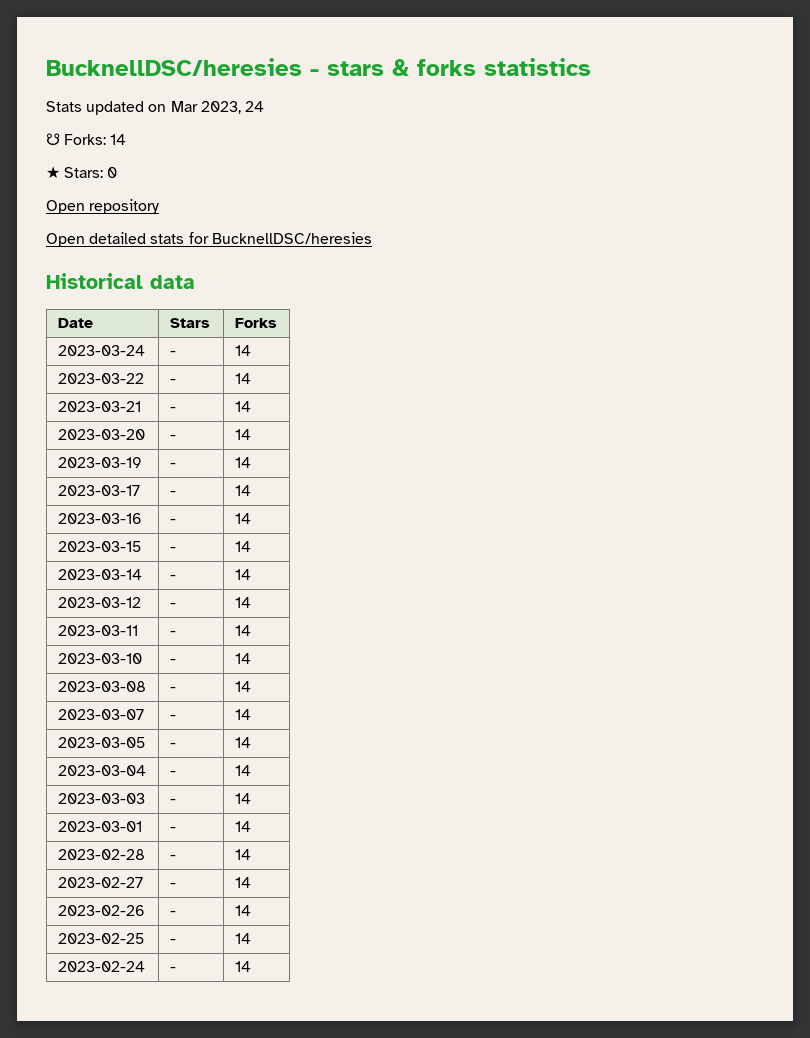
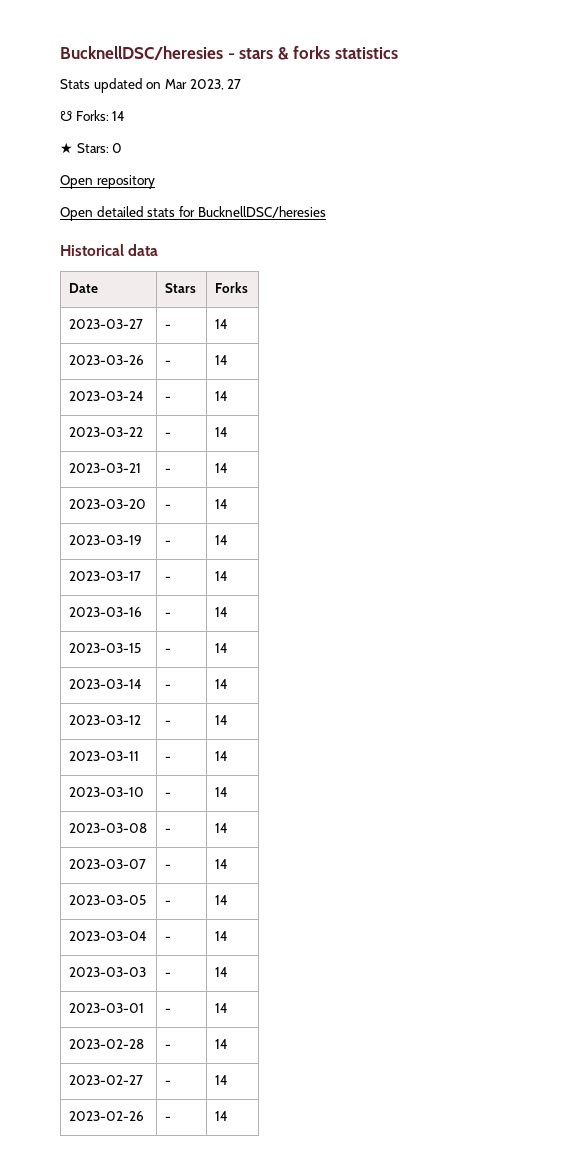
[244,101,264,112] 24 -> [227,79,242,89] 27
(277, 323) none -> [68,319,143,329] [164,324,171,329] [214,319,228,329] [68,355,144,365] [164,360,171,365] [214,355,228,365] // 2023-03-27 | - | 14 // 2023-03-26 | - | 14
[57,933,144,944] [169,939,176,944] [234,933,251,944] [57,961,145,972] [169,967,176,972] [234,961,251,972] // 2023-02-25 | - | 14 // 2023-02-24 | - | 14 -> (228, 1116) none

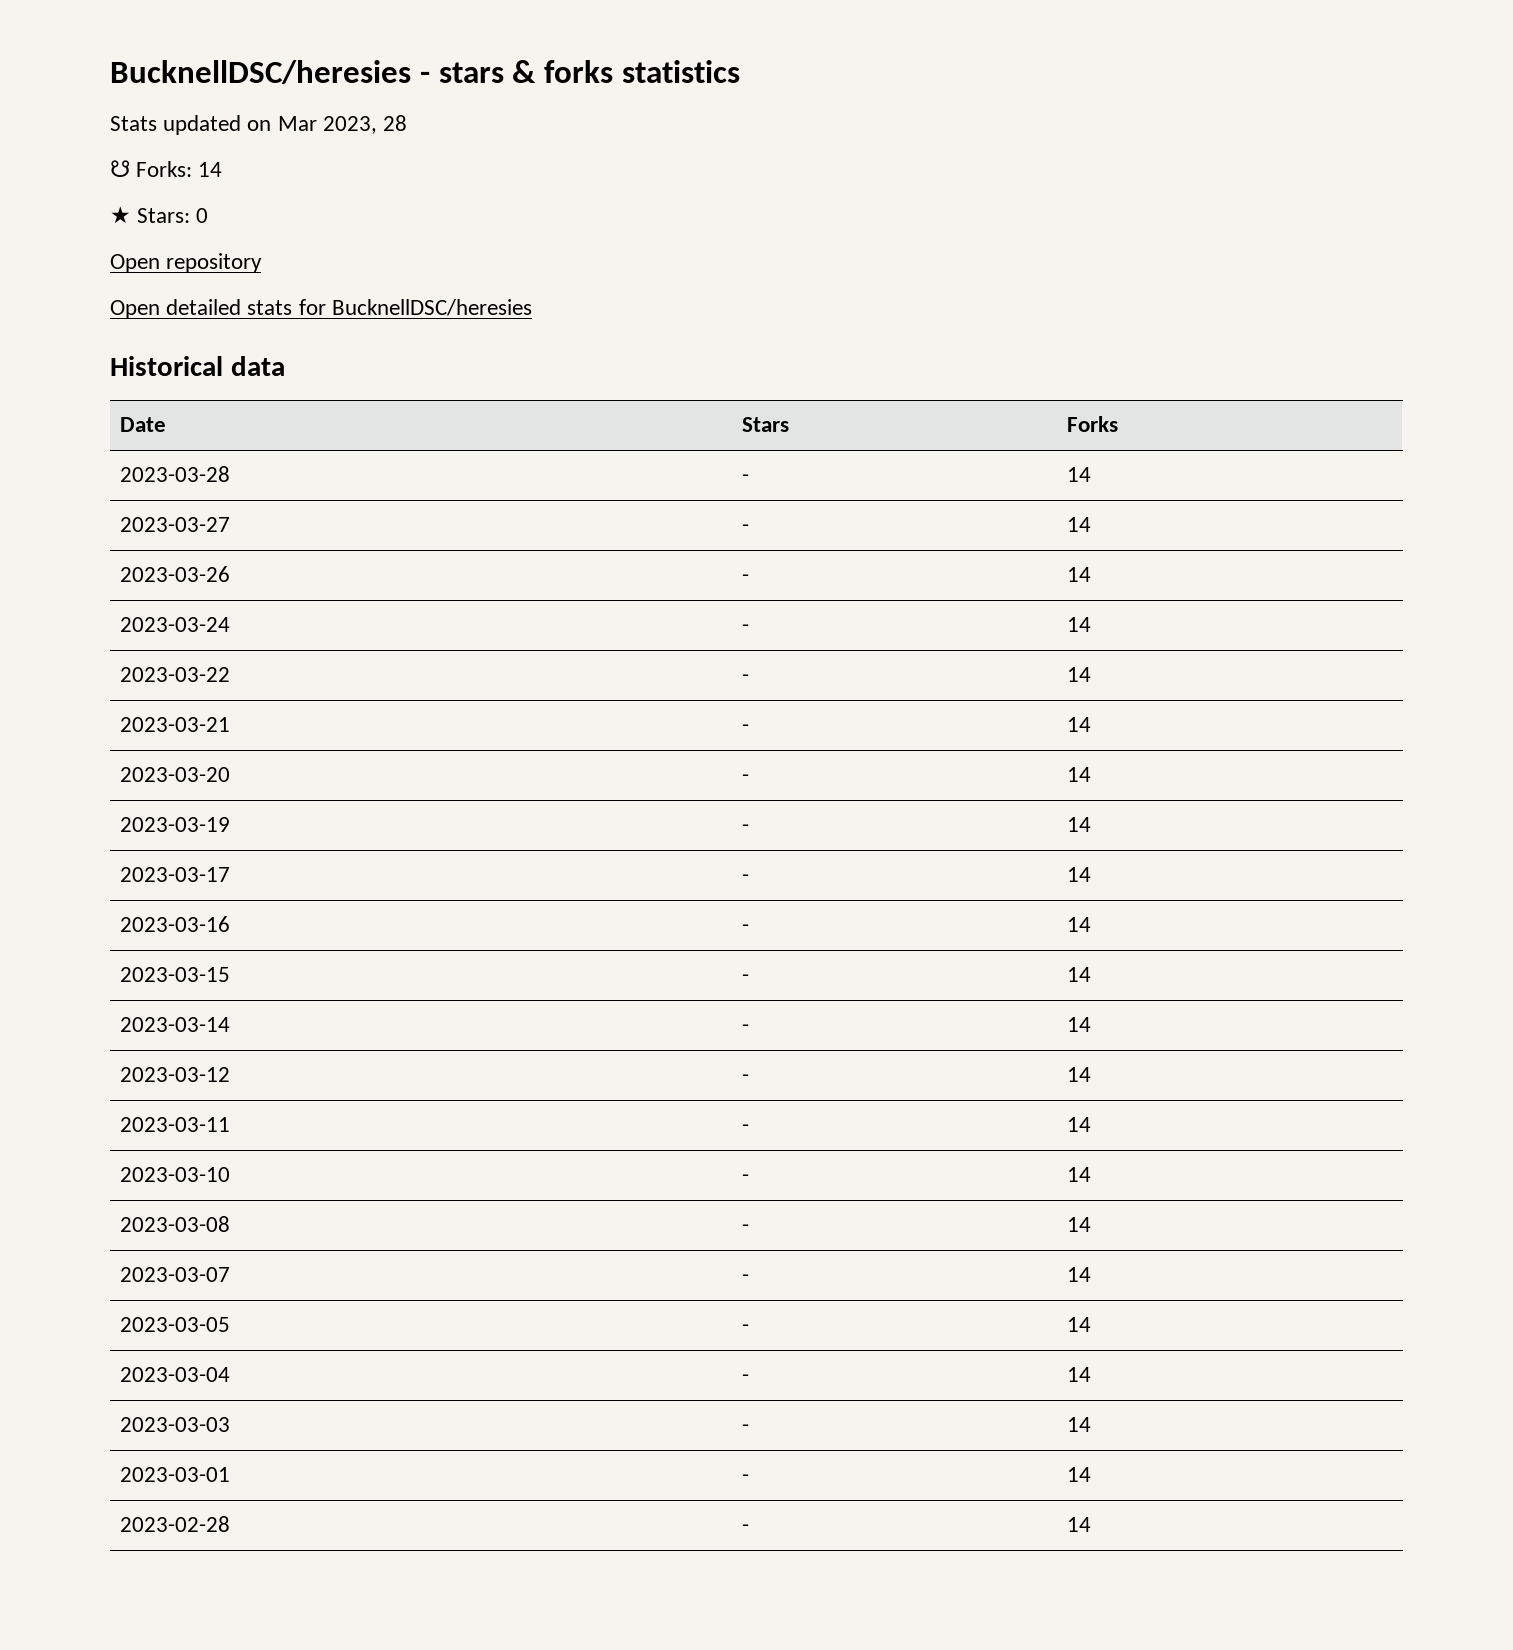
[227,79,242,89] 27 -> [383,115,408,131] 28
(248, 287) none -> [120,466,231,482] [742,474,750,482] [1067,467,1092,482] // 2023-03-28 | - | 14
[68,1075,143,1085] [164,1080,171,1085] [214,1075,228,1085] [68,1111,144,1121] [164,1116,171,1121] [214,1111,228,1121] // 2023-02-27 | - | 14 // 2023-02-26 | - | 14 -> (1092, 1524) none

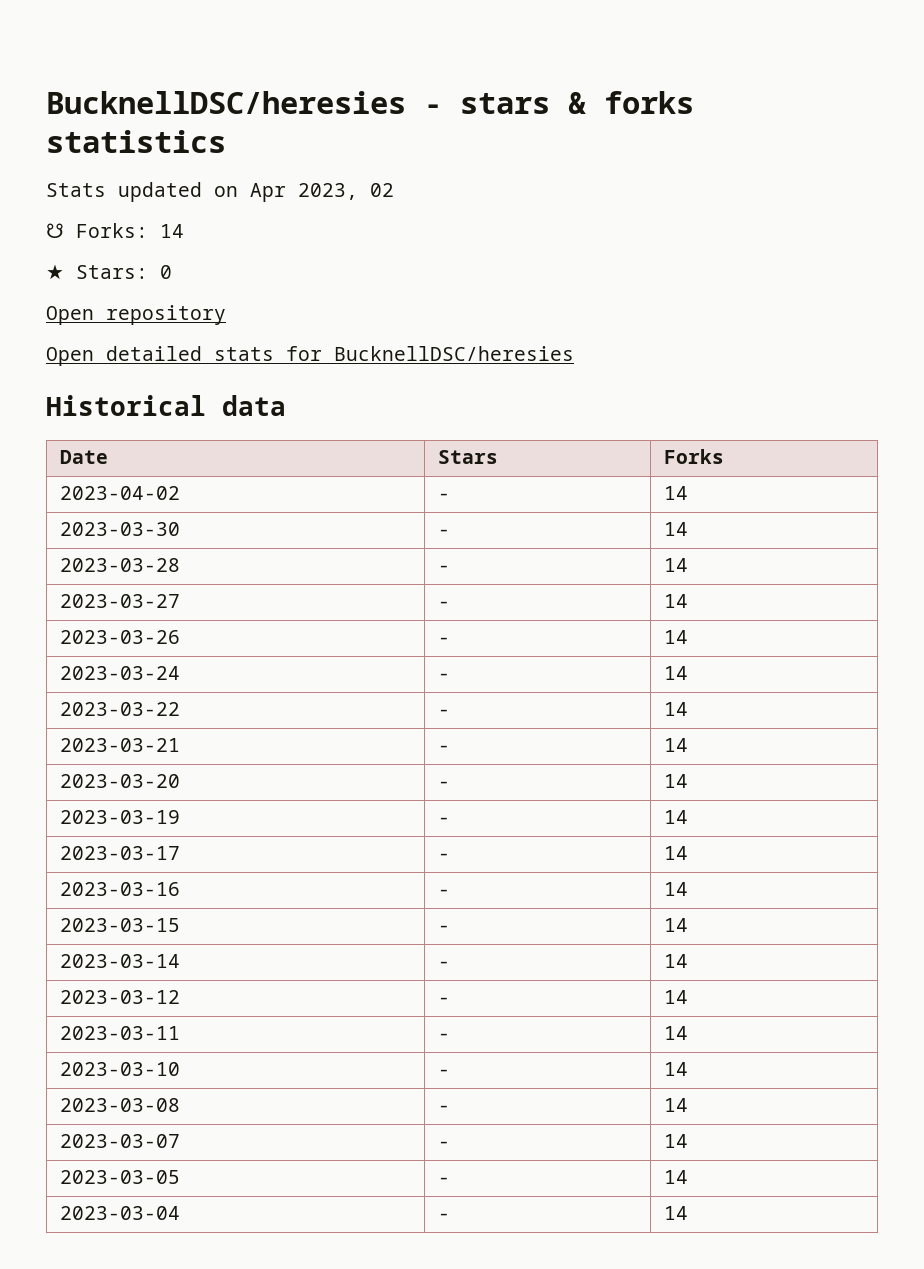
[277,115,408,134] Mar 2023, 28 -> [250,183,394,202] Apr 2023, 02
(1119, 424) none -> [60,486,181,500] [438,493,451,500] [664,486,689,500] [60,522,181,536] [438,529,451,536] [664,522,689,536] // 2023-04-02 | - | 14 // 2023-03-30 | - | 14
[120,1417,231,1432] [742,1424,750,1432] [1067,1417,1092,1432] [120,1467,231,1482] [742,1474,750,1482] [1067,1467,1092,1482] [120,1516,231,1532] [742,1524,750,1532] [1067,1517,1092,1532] // 2023-03-03 | - | 14 // 2023-03-01 | - | 14 // 2023-02-28 | - | 14 -> (689, 1213) none

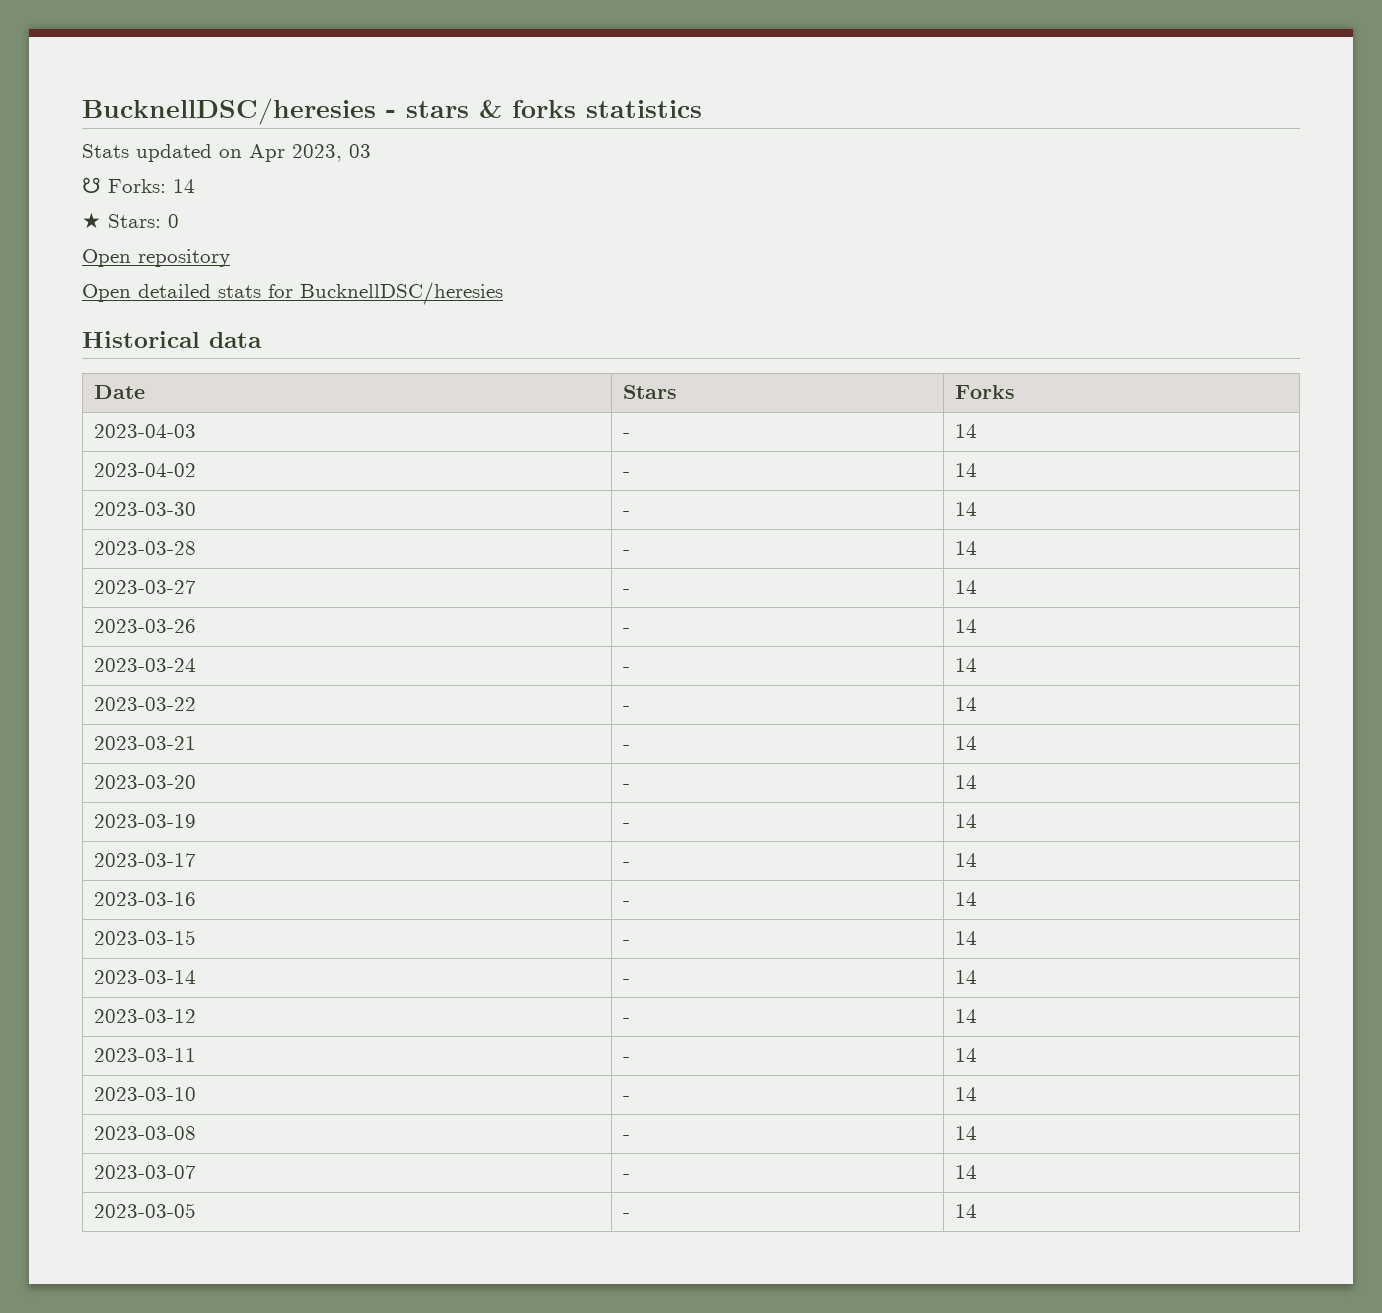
[370,183,394,197] 02 -> [349,144,371,158] 03
(725, 456) none -> [94,424,197,438] [623,433,631,438] [955,424,978,438] // 2023-04-03 | - | 14
[60,1206,181,1220] [438,1213,451,1220] [664,1206,689,1220] // 2023-03-04 | - | 14 -> (978, 1211) none

